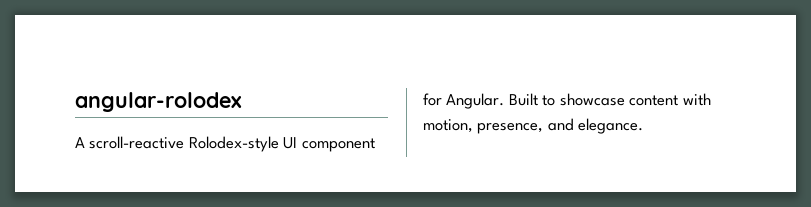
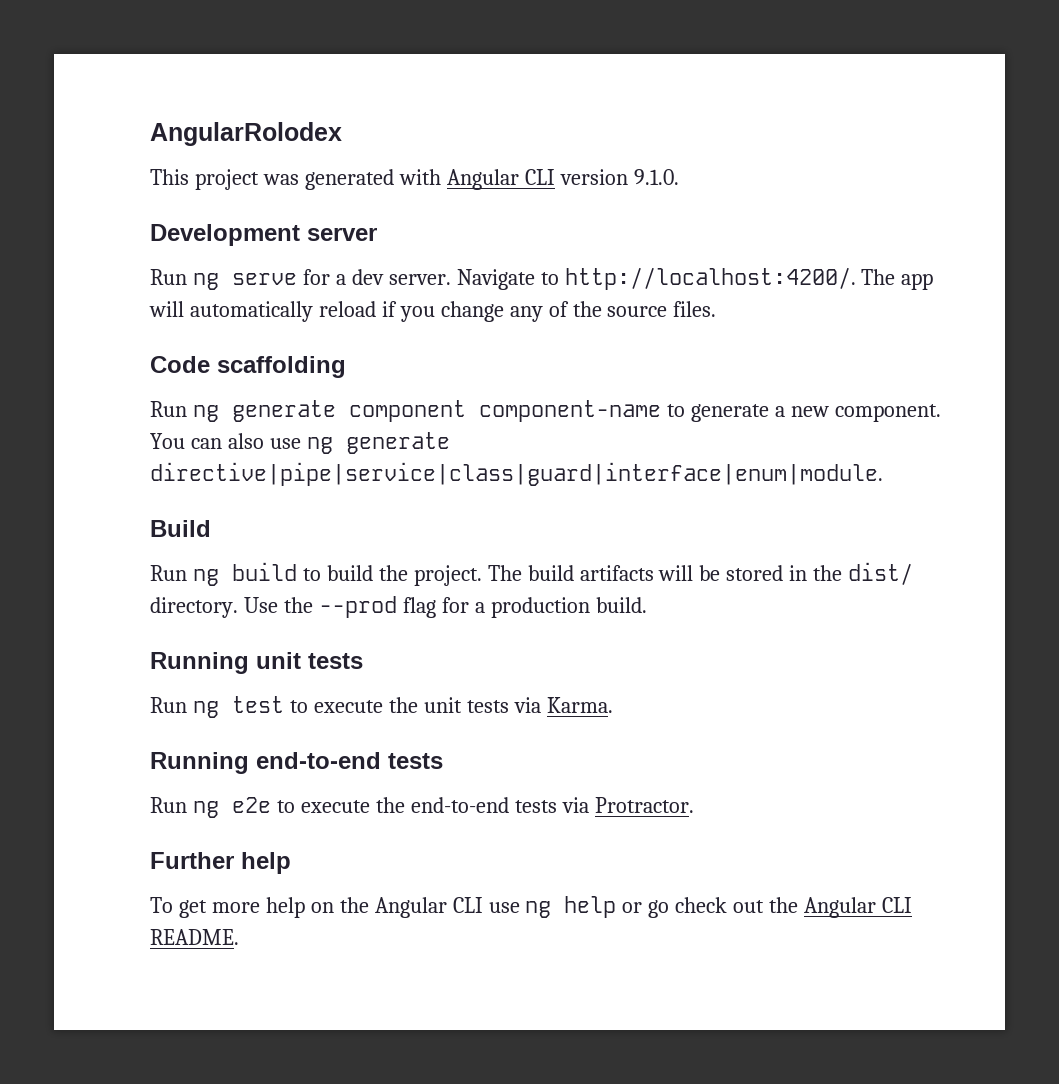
[75,92,242,112] [75,136,375,152] [423,93,711,109] [423,118,644,134] angular-rolodex // A scroll-reactive Rolodex-style UI component for Angular. Built to showcase content with motion, presence, and elegance. -> [150,122,342,146] [150,169,679,190] [150,224,377,246] [150,267,934,290] [149,301,717,322] [150,356,346,378] [150,400,941,422] [150,432,450,454] [150,462,883,486] [150,520,211,537] [150,562,914,586] [150,596,647,618] [150,652,363,674] [150,696,613,718] [150,752,443,774] [150,797,694,818] [150,852,291,874] [150,896,913,918] [150,929,239,945] AngularRolodex // This project was generated with Angular CLI version 9.1.0. // Development server // Run ng serve for a dev server. Navigate to http://localhost:4200/. The app will automatically reload if you change any of the source files. // Code scaffolding // Run ng generate component component-name to generate a new component. You can also use ng generate directive|pipe|service|class|guard|interface|enum|module. // Build // Run ng build to build the project. The build artifacts will be stored in the dist/ directory. Use the --prod flag for a production build. // Running unit tests // Run ng test to execute the unit tests via Karma. // Running end-to-end tests // Run ng e2e to execute the end-to-end tests via Protractor. // Further help // To get more help on the Angular CLI use ng help or go check out the Angular CLI README.

